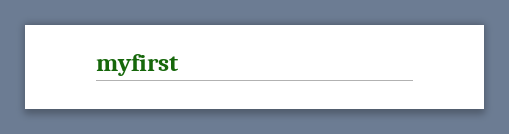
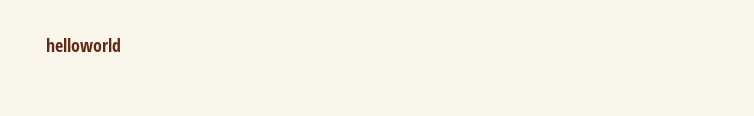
[96,54,179,76] myfirst -> [46,38,121,52] helloworld

